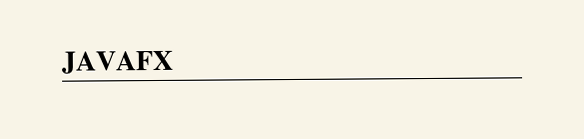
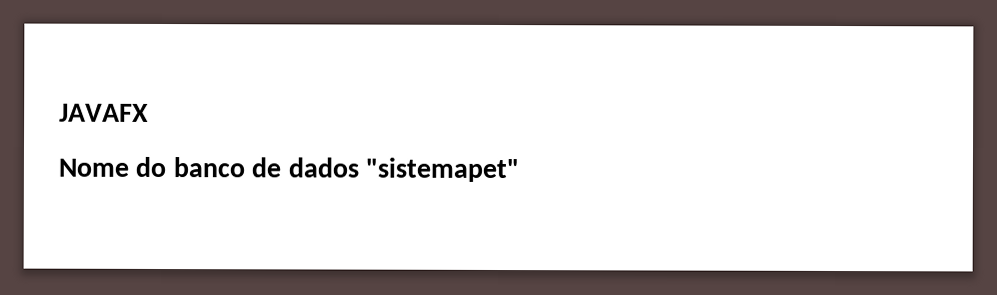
(174, 62) none -> [58,156,520,183] // Nome do banco de dados "sistemapet"

